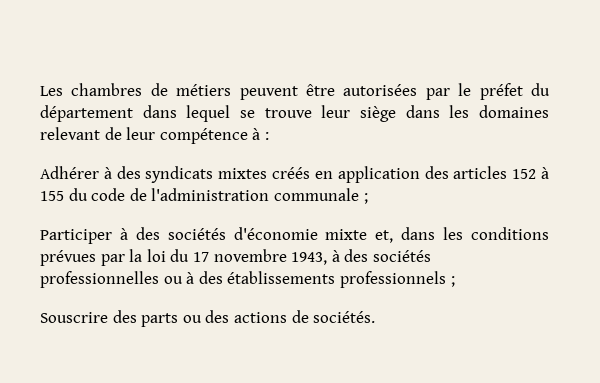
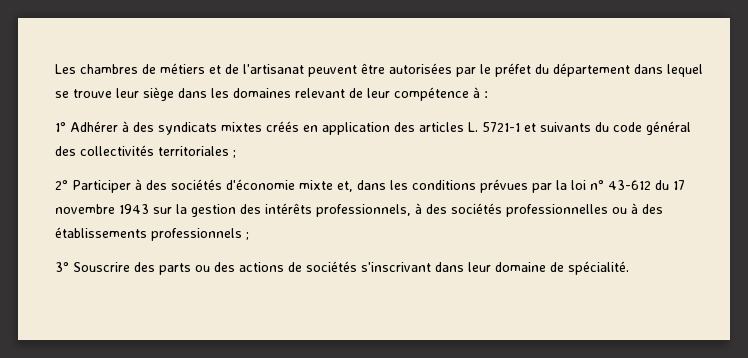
(232, 90) none -> [209,64,304,74] et de l'artisanat
(269, 136) none -> [55,122,66,132] 1°
[512,167,549,179] [40,188,368,204] 152 à 155 du code de l'administration communale ; // -> [468,121,691,135] [55,145,236,158] [55,180,68,190] L. 5721-1 et suivants du code général des collectivités territoriales ; // 2°
(166, 255) none -> [590,180,651,190] n° 43-612
[291,252,328,265] 1943, -> [119,203,411,217] 1943 sur la gestion des intérêts professionnels,
(455, 281) none -> [55,262,69,272] 3°
[313,311,376,323] sociétés. -> [306,261,629,275] sociétés s'inscrivant dans leur domaine de spécialité.

